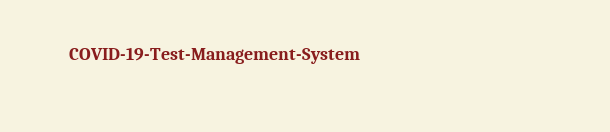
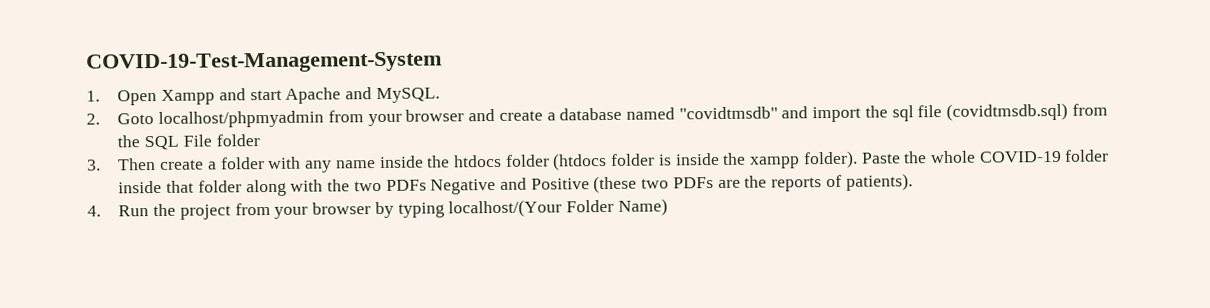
(360, 55) none -> [86,87,440,106] [86,102,1108,128] [117,134,260,151] [87,149,1110,173] [118,173,913,197] [87,198,668,220] // 1. Open Xampp and start Apache and MySQL. // 2. Goto localhost/phpmyadmin from your browser and create a database named "covidtmsdb" and import the sql file (covidtmsdb.sql) from the SQL File folder // 3. Then create a folder with any name inside the htdocs folder (htdocs folder is inside the xampp folder). Paste the whole COVID-19 folder inside that folder along with the two PDFs Negative and Positive (these two PDFs are the reports of patients). // 4. Run the project from your browser by typing localhost/(Your Folder Name)

